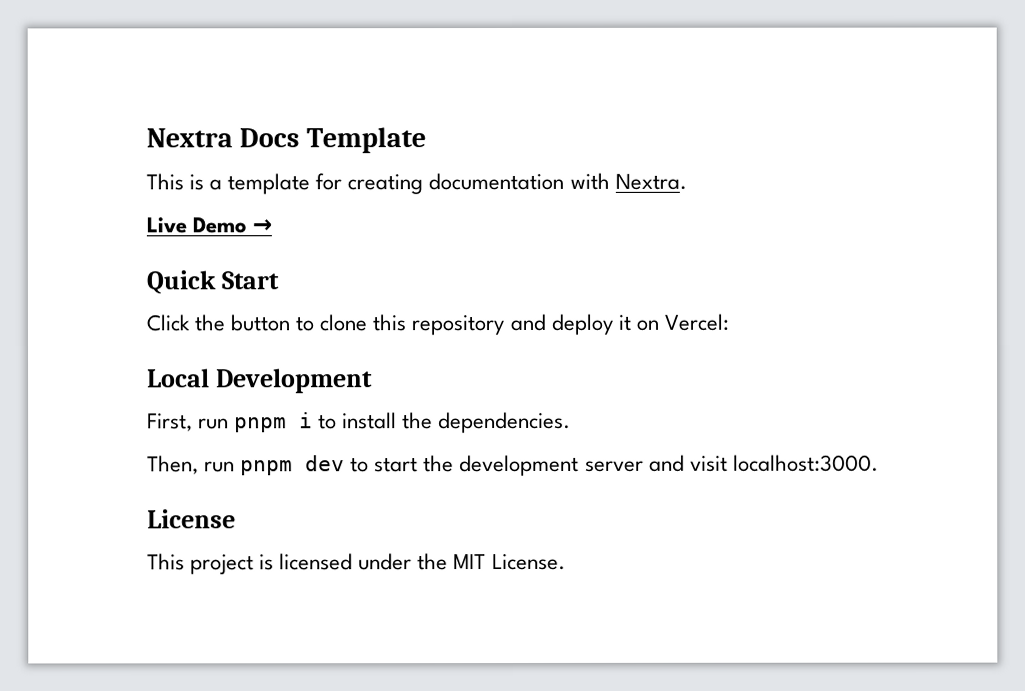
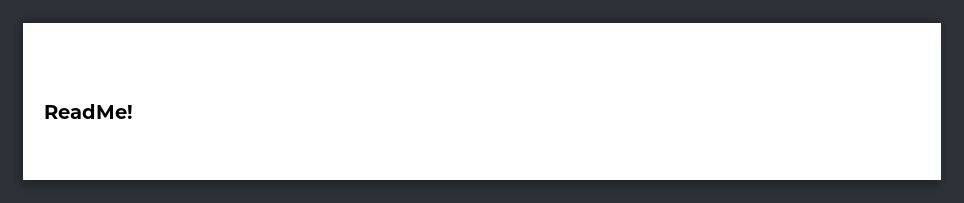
[146,127,426,154] [146,172,687,195] [146,217,273,234] [146,270,279,295] [146,313,729,336] [147,368,373,394] [147,411,572,434] [147,454,879,477] [147,509,236,529] [147,553,566,575] Nextra Docs Template // This is a template for creating documentation with Nextra. // Live Demo → // Quick Start // Click the button to clone this repository and deploy it on Vercel: // Local Development // First, run pnpm i to install the dependencies. // Then, run pnpm dev to start the development server and visit localhost:3000. // License // This project is licensed under the MIT License. -> [44,104,133,119] ReadMe!

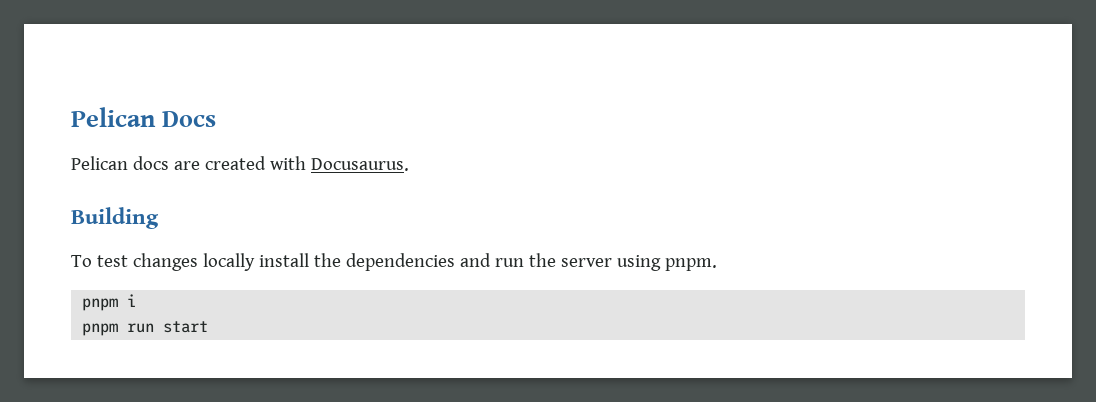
[44,104,133,119] ReadMe! -> [71,107,217,127] [71,156,409,171] [71,207,159,229] [71,253,717,271] [82,294,137,311] [82,321,209,336] Pelican Docs // Pelican docs are created with Docusaurus. // Building // To test changes locally install the dependencies and run the server using pnpm. // pnpm i // pnpm run start

